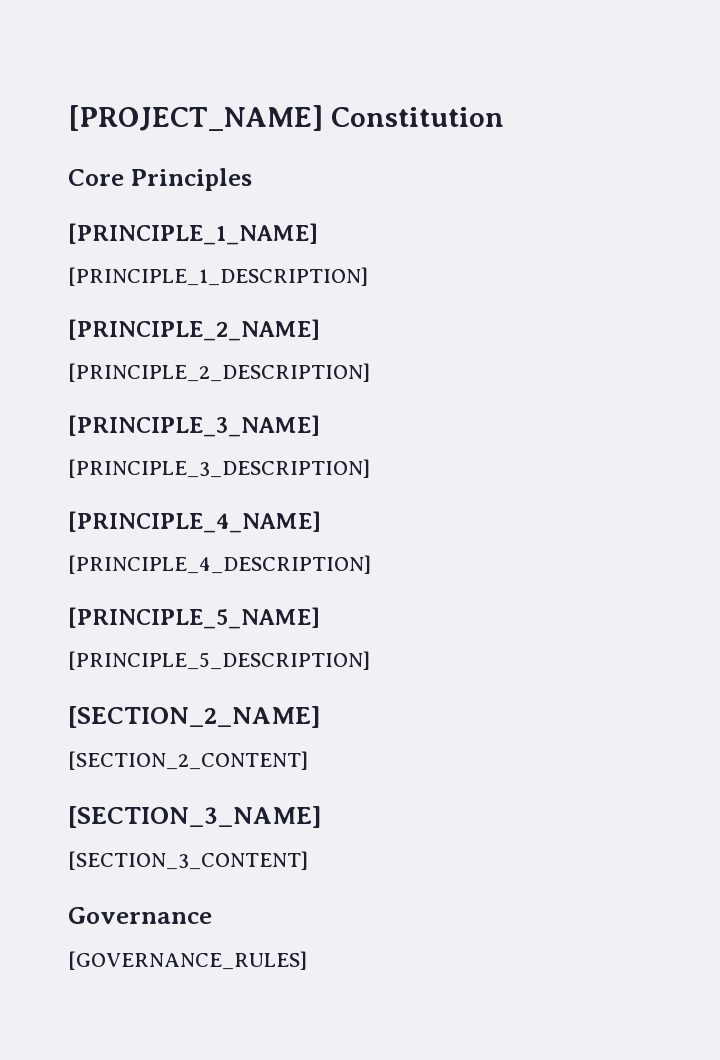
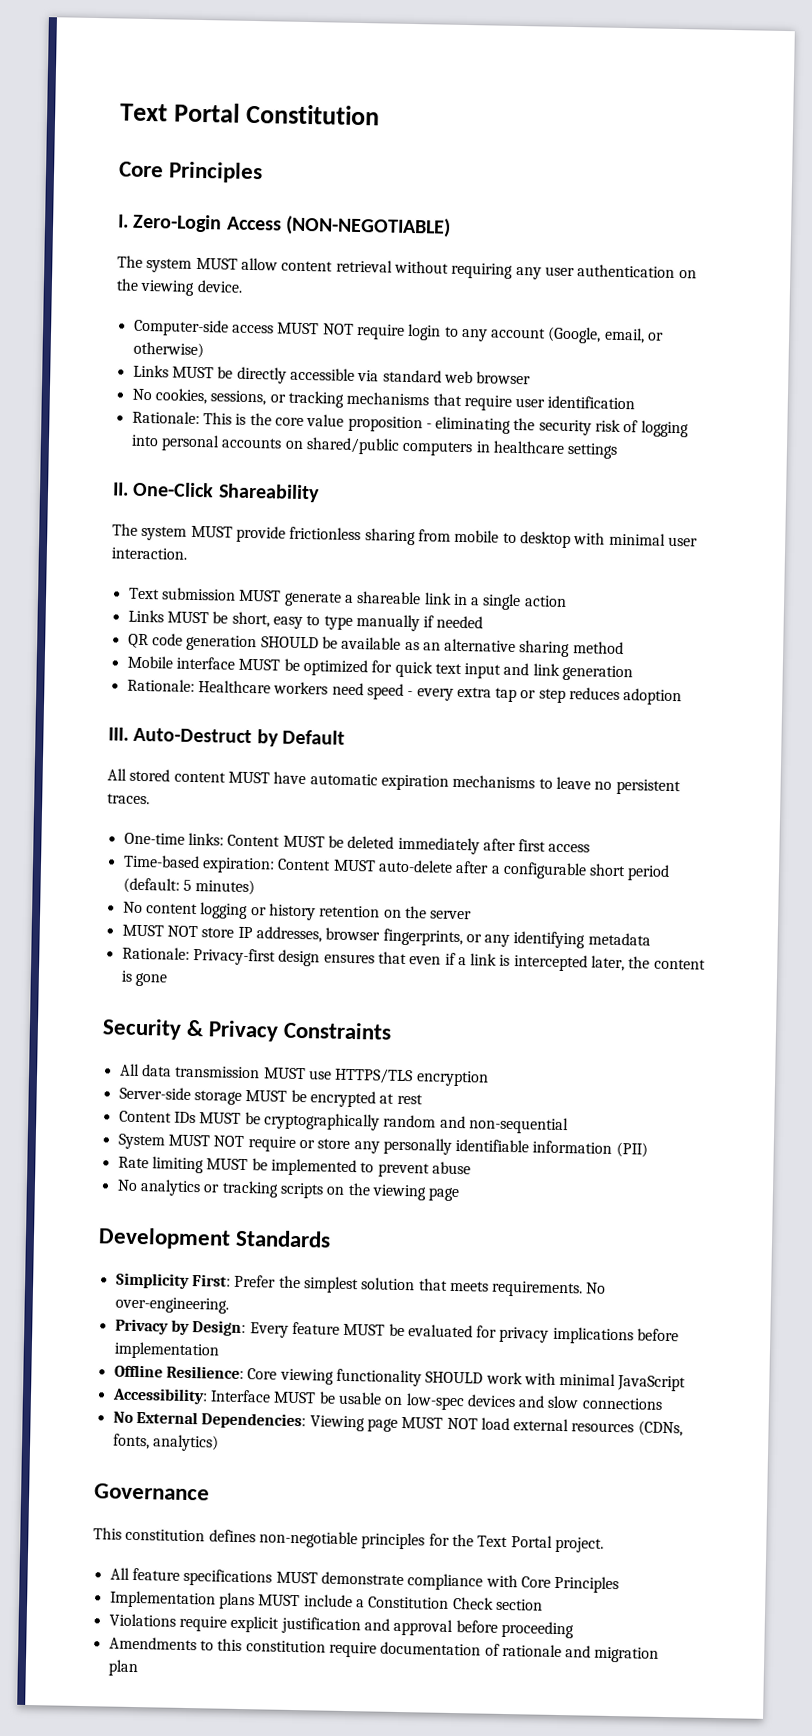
[68,105,323,131] [PROJECT_NAME] -> [120,102,241,123] Text Portal
[68,223,318,245] [68,267,368,286] [68,319,320,341] [68,363,370,382] [68,415,320,437] [68,459,370,478] [68,511,321,533] [68,555,371,574] [68,607,320,629] [68,651,370,670] [68,706,321,728] [68,751,308,770] [68,806,322,828] [68,851,308,870] [68,907,212,924] [68,951,307,970] [PRINCIPLE_1_NAME] // [PRINCIPLE_1_DESCRIPTION] // [PRINCIPLE_2_NAME] // [PRINCIPLE_2_DESCRIPTION] // [PRINCIPLE_3_NAME] // [PRINCIPLE_3_DESCRIPTION] // [PRINCIPLE_4_NAME] // [PRINCIPLE_4_DESCRIPTION] // [PRINCIPLE_5_NAME] // [PRINCIPLE_5_DESCRIPTION] // [SECTION_2_NAME] // [SECTION_2_CONTENT] // [SECTION_3_NAME] // [SECTION_3_CONTENT] // Governance // [GOVERNANCE_RULES] -> [118,213,451,238] [117,255,697,280] [116,278,243,296] [133,318,665,344] [132,341,204,359] [132,364,532,385] [131,388,636,411] [131,410,689,438] [130,434,619,459] [112,481,320,503] [112,523,698,549] [111,547,187,560] [128,587,567,611] [127,609,484,632] [127,633,624,658] [126,655,634,682] [126,678,683,706] [108,727,345,747] [107,768,681,796] [107,793,150,805] [123,832,591,855] [122,854,671,881] [122,877,256,896] [122,901,473,921] [121,924,651,949] [121,946,706,972] [120,970,167,987] [102,1018,393,1042] [119,1063,489,1087] [118,1086,423,1108] [118,1110,569,1135] [117,1133,648,1158] [117,1156,471,1178] [116,1179,460,1202] [98,1227,332,1250] [115,1272,607,1298] [114,1296,229,1314] [114,1318,680,1345] [113,1341,220,1360] [113,1364,687,1392] [111,1387,663,1411] [112,1411,683,1437] [112,1433,219,1452] [94,1483,210,1501] [93,1527,604,1553] [109,1567,620,1594] [109,1590,543,1611] [108,1613,574,1639] [108,1636,660,1663] [107,1659,139,1677] I. Zero-Login Access (NON-NEGOTIABLE) // The system MUST allow content retrieval without requiring any user authentication on the viewing device. // Computer-side access MUST NOT require login to any account (Google, email, or otherwise) // Links MUST be directly accessible via standard web browser // No cookies, sessions, or tracking mechanisms that require user identification // Rationale: This is the core value proposition - eliminating the security risk of logging into personal accounts on shared/public computers in healthcare settings // II. One-Click Shareability // The system MUST provide frictionless sharing from mobile to desktop with minimal user interaction. // Text submission MUST generate a shareable link in a single action // Links MUST be short, easy to type manually if needed // QR code generation SHOULD be available as an alternative sharing method // Mobile interface MUST be optimized for quick text input and link generation // Rationale: Healthcare workers need speed - every extra tap or step reduces adoption // III. Auto-Destruct by Default // All stored content MUST have automatic expiration mechanisms to leave no persistent traces. // One-time links: Content MUST be deleted immediately after first access // Time-based expiration: Content MUST auto-delete after a configurable short period (default: 5 minutes) // No content logging or history retention on the server // MUST NOT store IP addresses, browser fingerprints, or any identifying metadata // Rationale: Privacy-first design ensures that even if a link is intercepted later, the content is gone // Security & Privacy Constraints // All data transmission MUST use HTTPS/TLS encryption // Server-side storage MUST be encrypted at rest // Content IDs MUST be cryptographically random and non-sequential // System MUST NOT require or store any personally identifiable information (PII) // Rate limiting MUST be implemented to prevent abuse // No analytics or tracking scripts on the viewing page // Development Standards // Simplicity First: Prefer the simplest solution that meets requirements. No over-engineering. // Privacy by Design: Every feature MUST be evaluated for privacy implications before implementation // Offline Resilience: Core viewing functionality SHOULD work with minimal JavaScript // Accessibility: Interface MUST be usable on low-spec devices and slow connections // No External Dependencies: Viewing page MUST NOT load external resources (CDNs, fonts, analytics) // Governance // This constitution defines non-negotiable principles for the Text Portal project. // All feature specifications MUST demonstrate compliance with Core Principles // Implementation plans MUST include a Constitution Check section // Violations require explicit justification and approval before proceeding // Amendments to this constitution require documentation of rationale and migration plan

